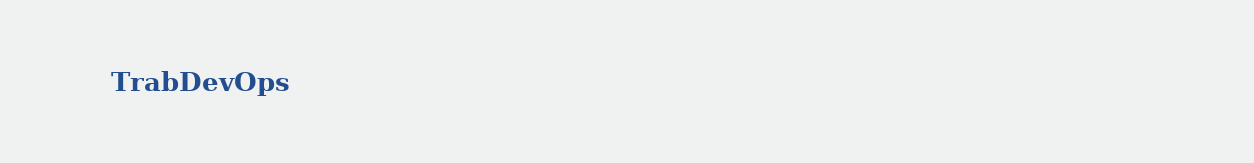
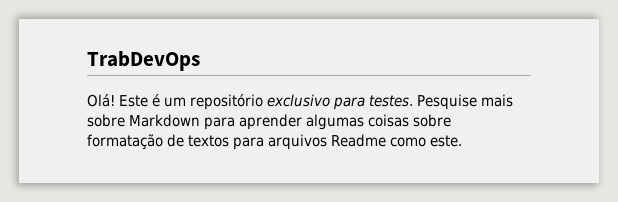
(290, 83) none -> [87,94,514,110] [87,114,452,130] [87,134,463,150] // Olá! Este é um repositório exclusivo para testes. Pesquise mais sobre Markdown para aprender algumas coisas sobre formatação de textos para arquivos Readme como este.

